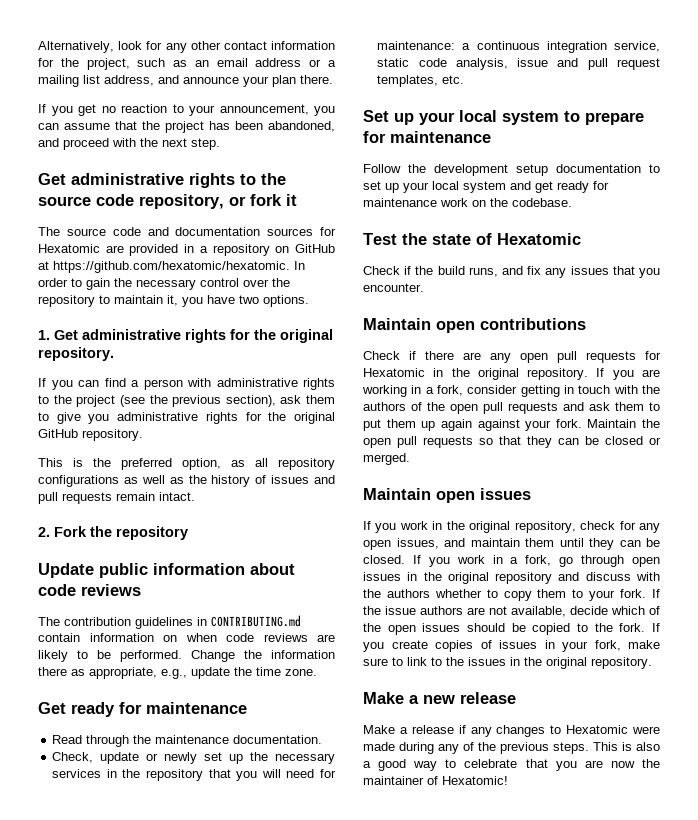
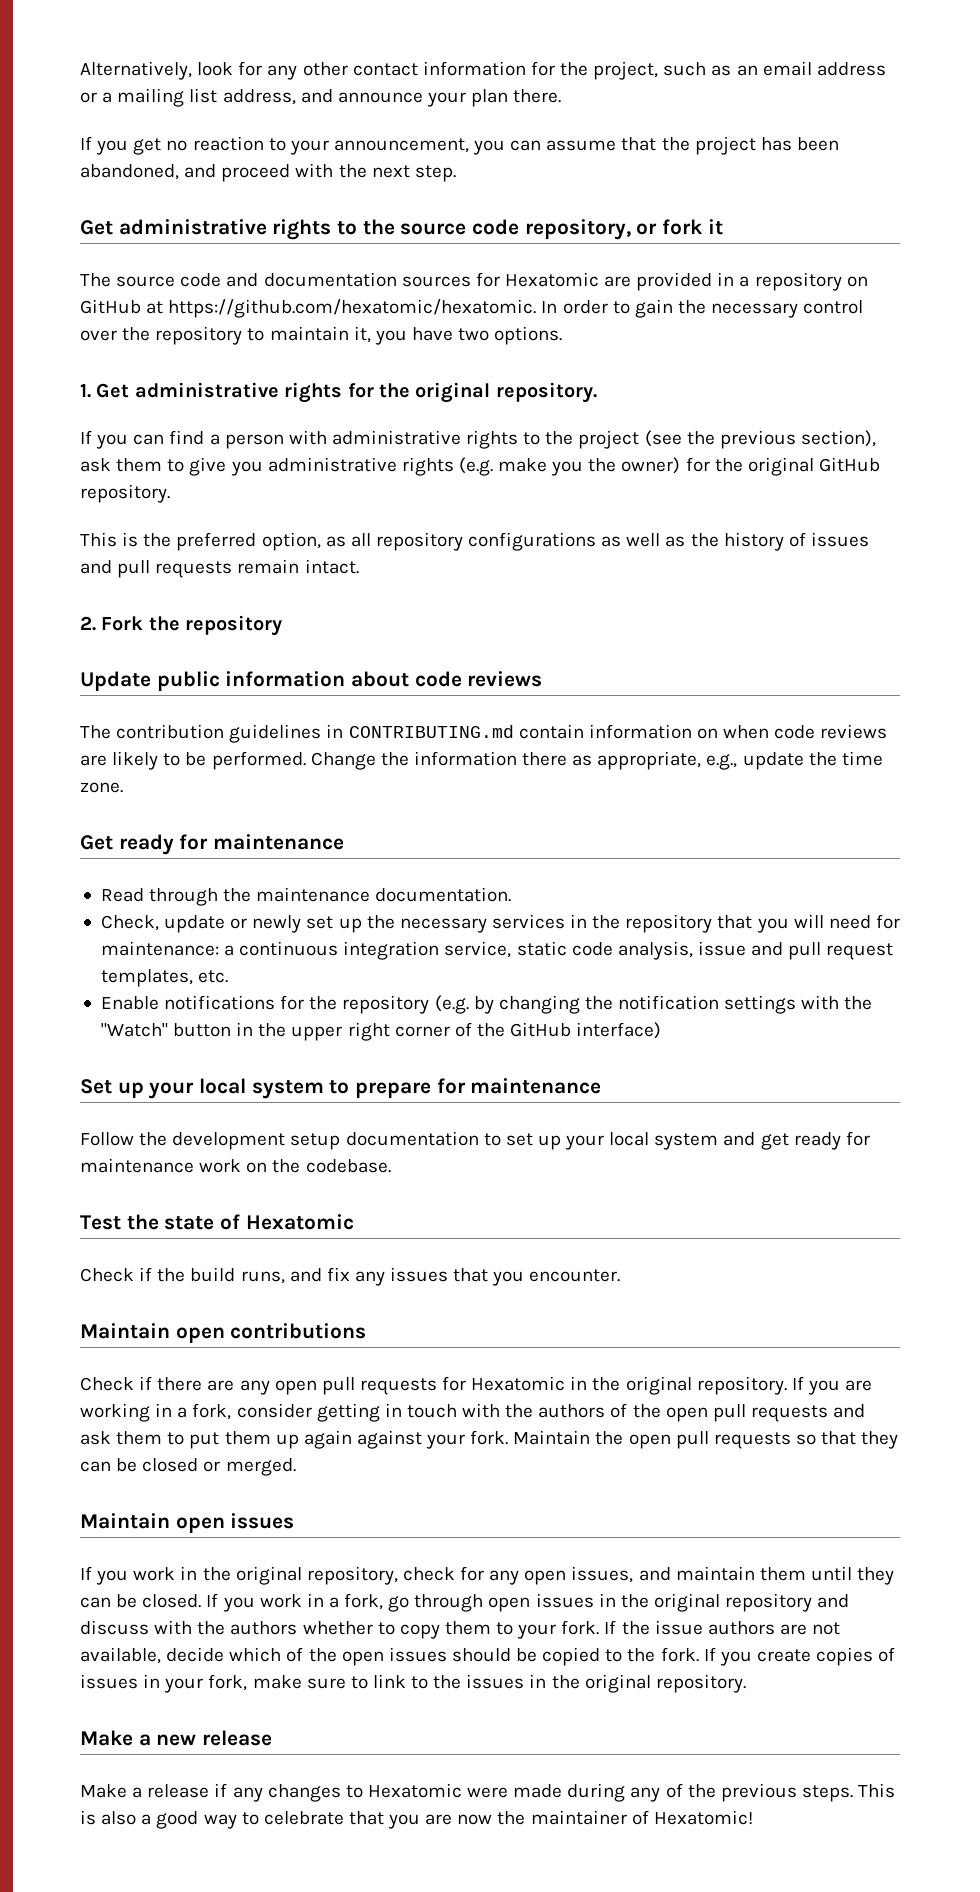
(238, 418) none -> [458,457,681,476] (e.g. make you the owner)
(465, 79) none -> [100,995,873,1014] [100,1022,662,1041] // Enable notifications for the repository (e.g. by changing the notification settings with the "Watch" button in the upper right corner of the GitHub interface)

